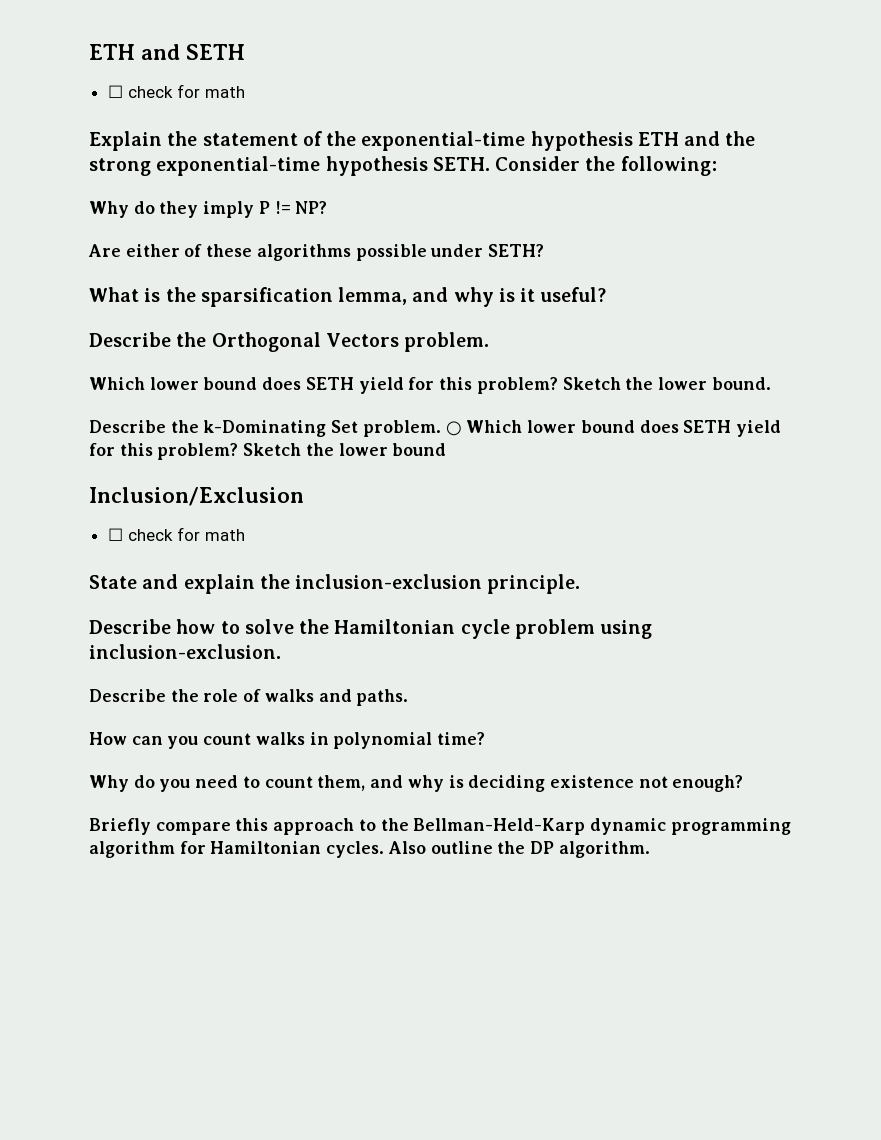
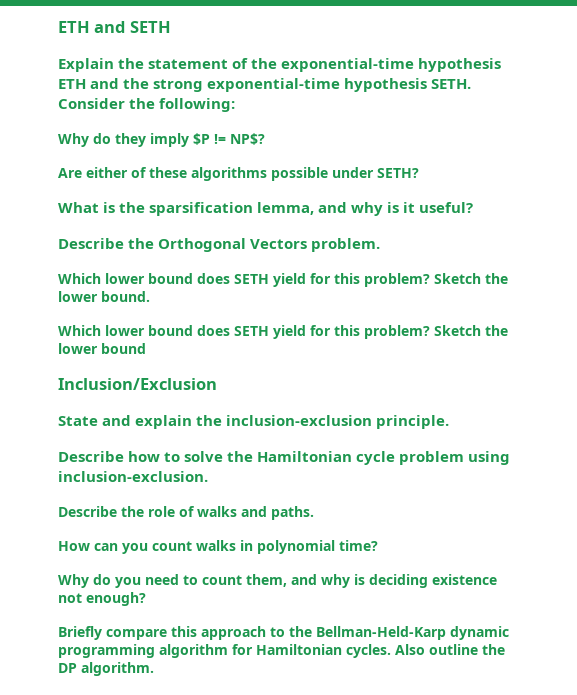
[107,84,245,98] // ☐ check for math -> (171, 27) none
[258,201,328,214] P != NP? -> [193,133,265,145] $P != NP$?
[89,420,462,437] Describe the k-Dominating Set problem. ○ -> (150, 296) none
[107,527,245,541] // ☐ check for math -> (217, 384) none

